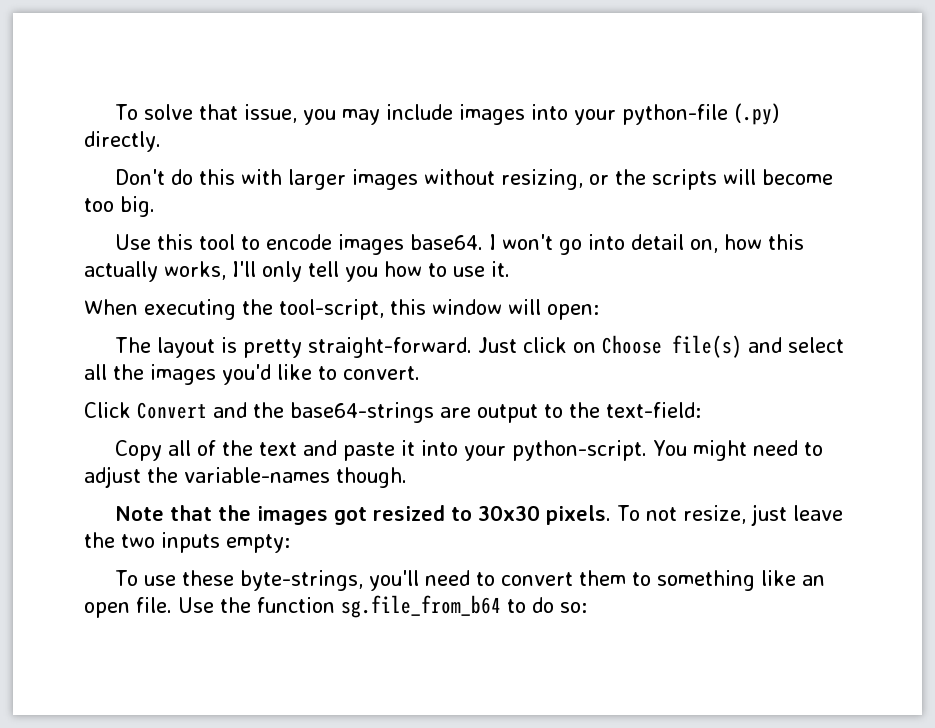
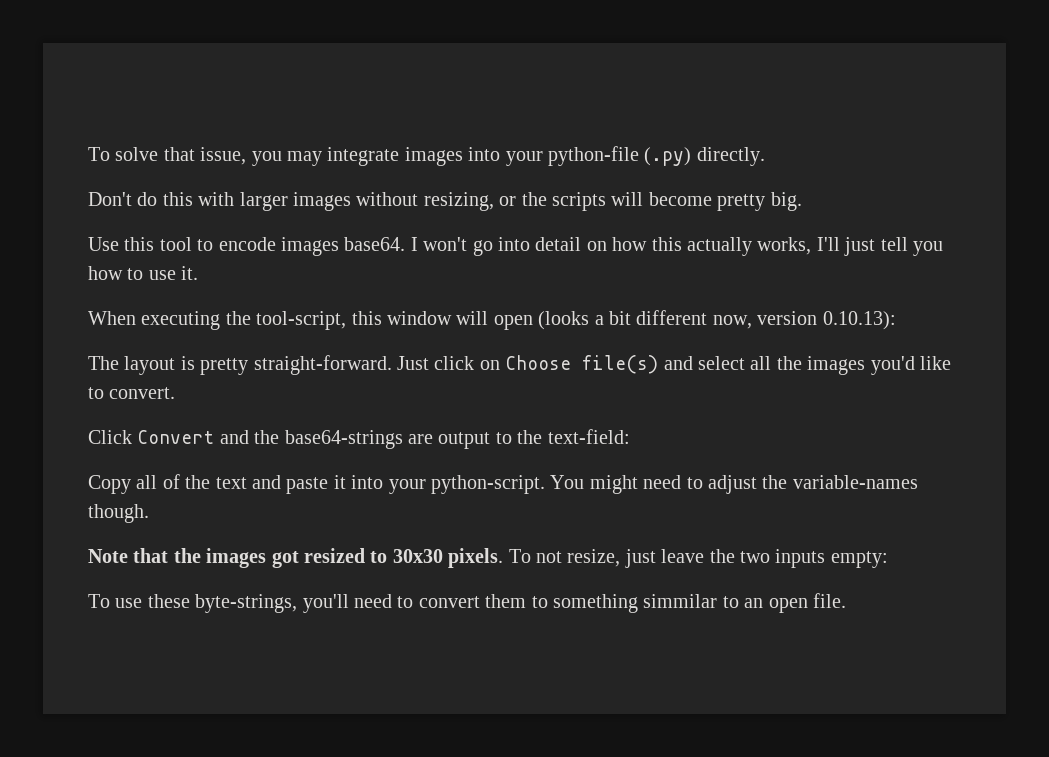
[386,104,454,120] include -> [327,147,400,166] integrate
[84,198,114,212] too -> [717,194,766,211] pretty
[689,239,718,253] on, -> [586,241,607,251] on
[262,261,302,282] only -> [844,237,876,256] just
[547,304,599,320] open: -> [493,310,896,330] open (looks a bit different now, version 0.10.13):
[761,570,797,586] like -> [643,594,739,608] simmilar to
[178,595,587,618] Use the function sg.file_from_b64 to do so: -> (846, 600) none

